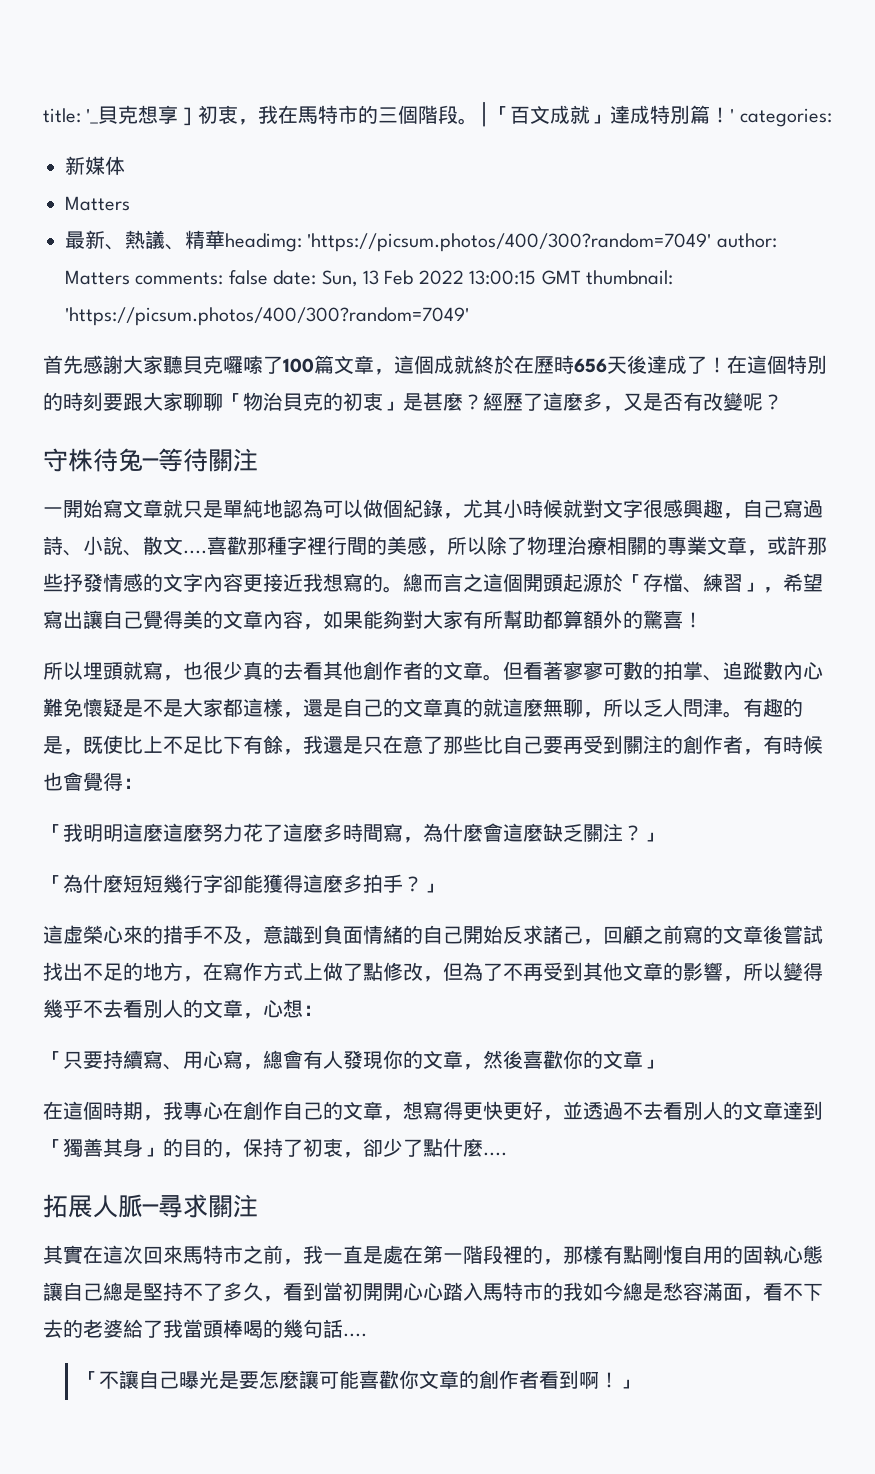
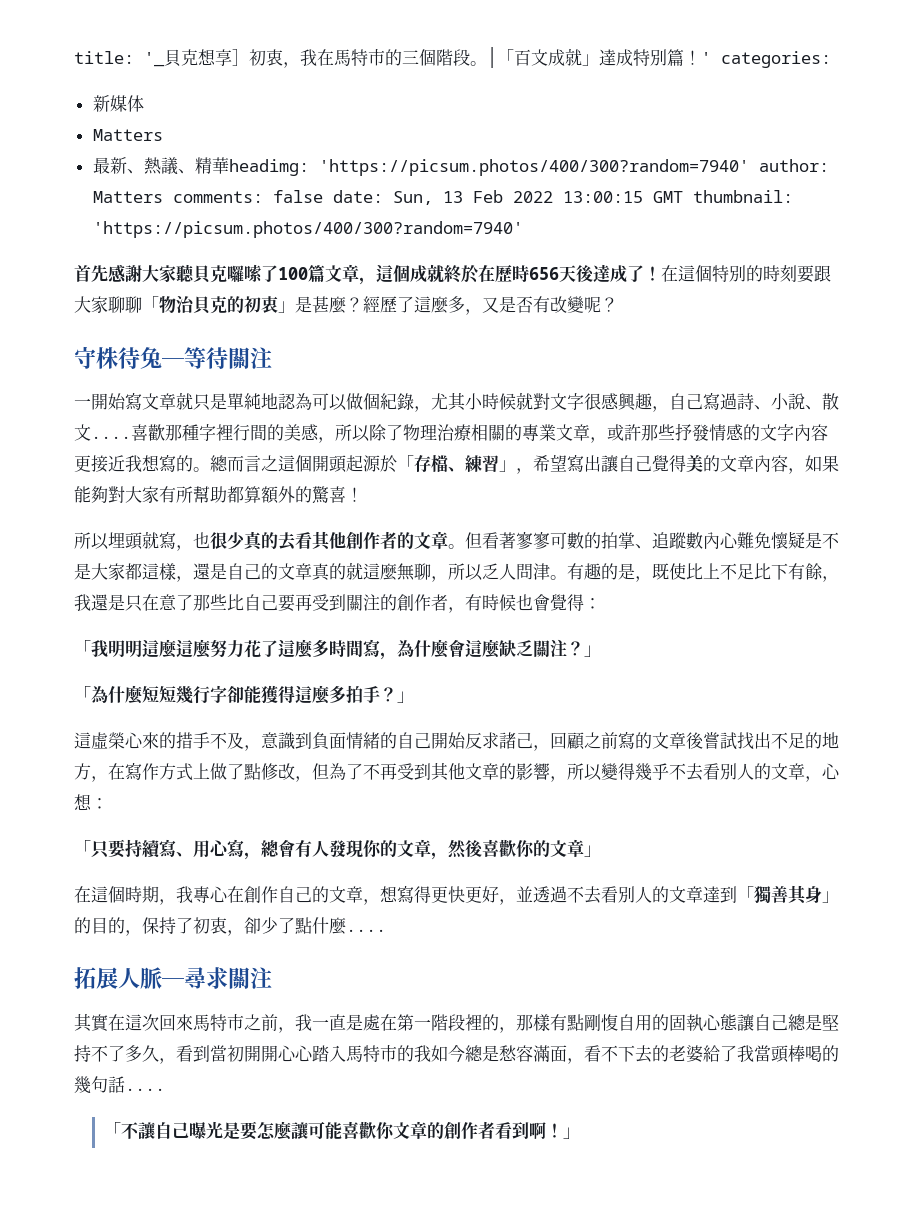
[307,233,712,252] 'https://picsum.photos/400/300?random=7049' -> [318,159,749,176] 'https://picsum.photos/400/300?random=7940'
[65,307,469,326] 'https://picsum.photos/400/300?random=7049' -> [92,221,523,238] 'https://picsum.photos/400/300?random=7940'

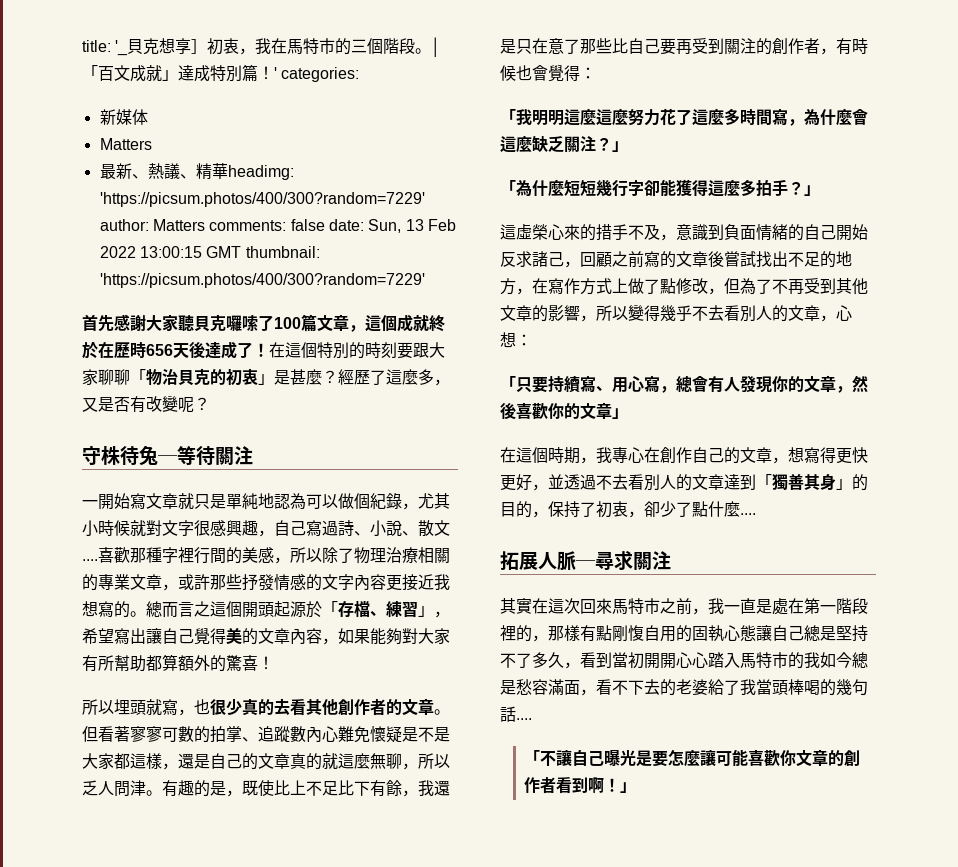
[318,159,749,176] 'https://picsum.photos/400/300?random=7940' -> [99,192,425,207] 'https://picsum.photos/400/300?random=7229'
[92,221,523,238] 'https://picsum.photos/400/300?random=7940' -> [99,273,425,288] 'https://picsum.photos/400/300?random=7229'

